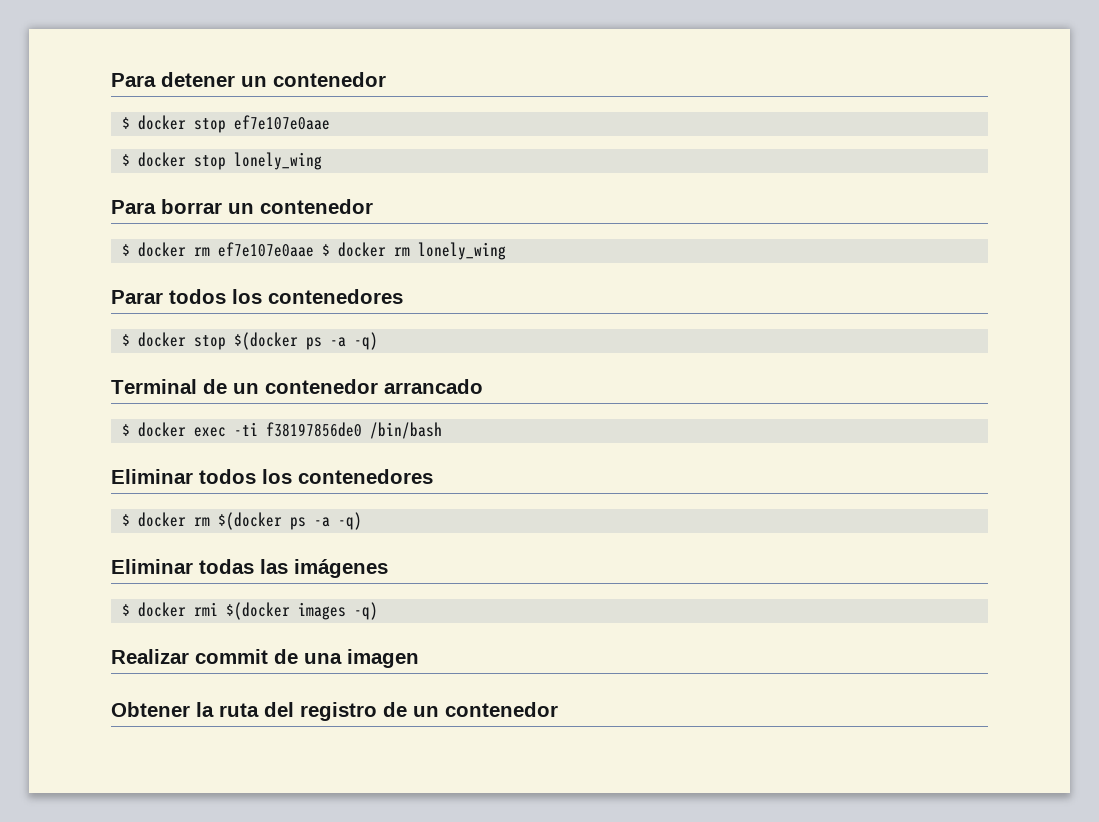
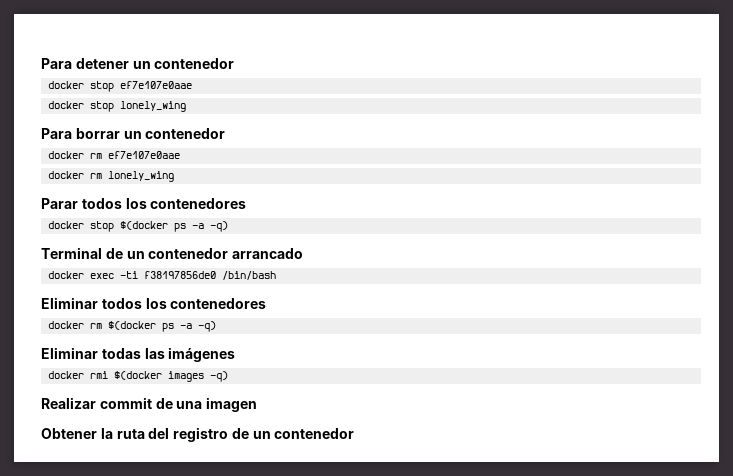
[121,117,130,129] $ -> (235, 63) none
[121,154,130,166] $ -> (192, 85) none
[121,244,130,256] $ -> (226, 133) none
[321,244,330,256] $ -> (180, 155) //
[121,334,130,346] $ -> (247, 203) none
[121,424,130,436] $ -> (304, 253) none
[121,514,130,526] $ -> (267, 303) none
[121,604,130,616] $ -> (236, 354) none

